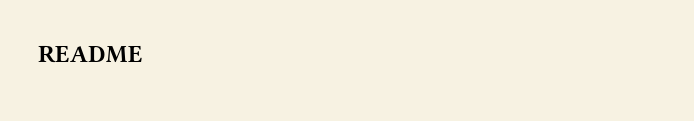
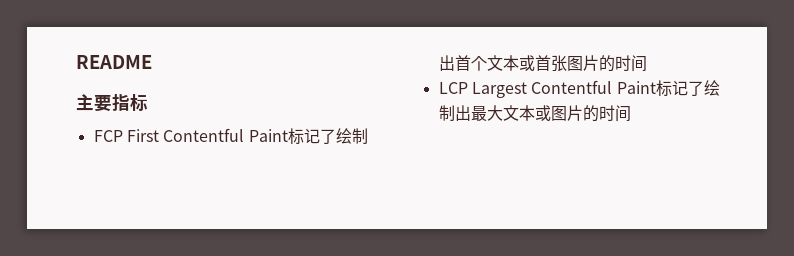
(143, 54) none -> [76,94,148,112] [93,128,368,145] [438,55,647,72] [438,80,720,98] [438,105,631,122] // 主要指标 // FCP First Contentful Paint标记了绘制出首个文本或首张图片的时间 // LCP Largest Contentful Paint标记了绘制出最大文本或图片的时间

